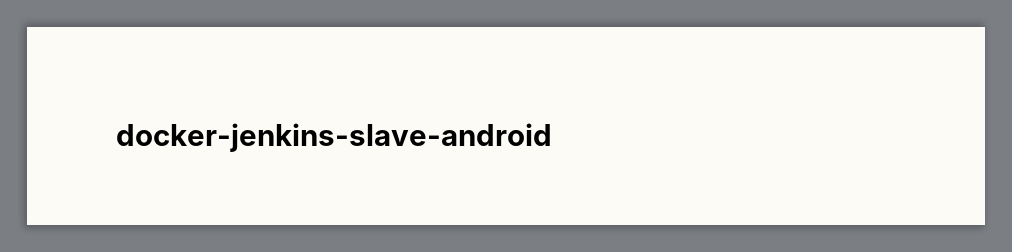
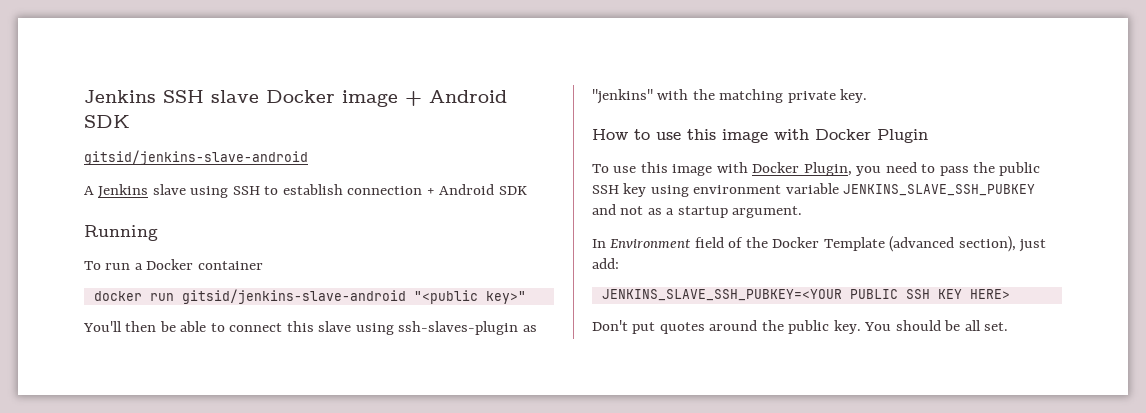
[116,123,552,152] docker-jenkins-slave-android -> [84,90,507,107] [84,115,130,128] [84,150,308,165] [84,184,527,198] [84,225,158,241] [84,259,263,270] [93,289,526,304] [83,321,537,335] [592,89,868,104] [592,129,928,143] [592,162,1041,176] [592,183,1036,197] [592,204,803,218] [592,236,1047,252] [592,258,619,269] [601,289,1010,301] [592,320,1009,334] Jenkins SSH slave Docker image + Android SDK // gitsid/jenkins-slave-android // A Jenkins slave using SSH to establish connection + Android SDK // Running // To run a Docker container // docker run gitsid/jenkins-slave-android "<public key>" // You'll then be able to connect this slave using ssh-slaves-plugin as "jenkins" with the matching private key. // How to use this image with Docker Plugin // To use this image with Docker Plugin, you need to pass the public SSH key using environment variable JENKINS_SLAVE_SSH_PUBKEY and not as a startup argument. // In Environment field of the Docker Template (advanced section), just add: // JENKINS_SLAVE_SSH_PUBKEY=<YOUR PUBLIC SSH KEY HERE> // Don't put quotes around the public key. You should be all set.

